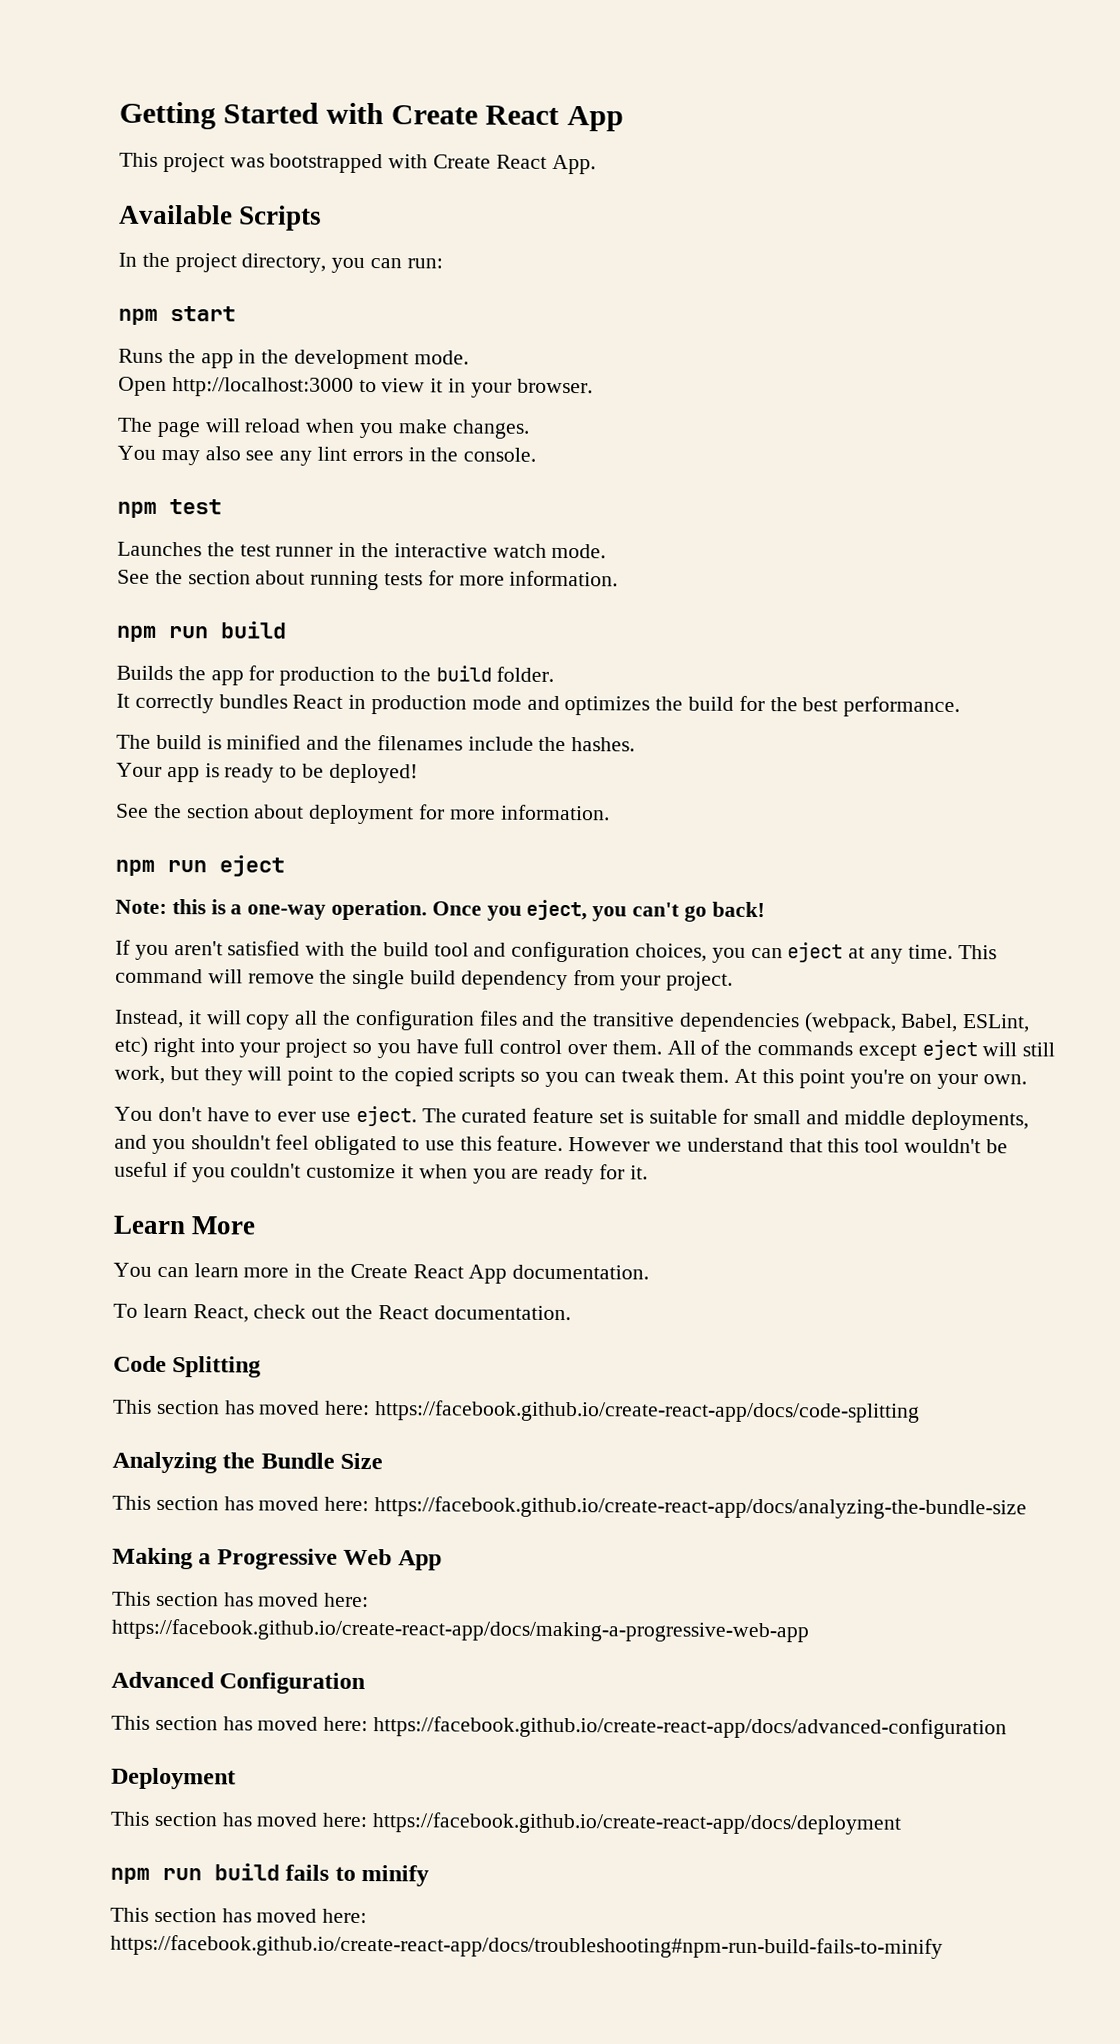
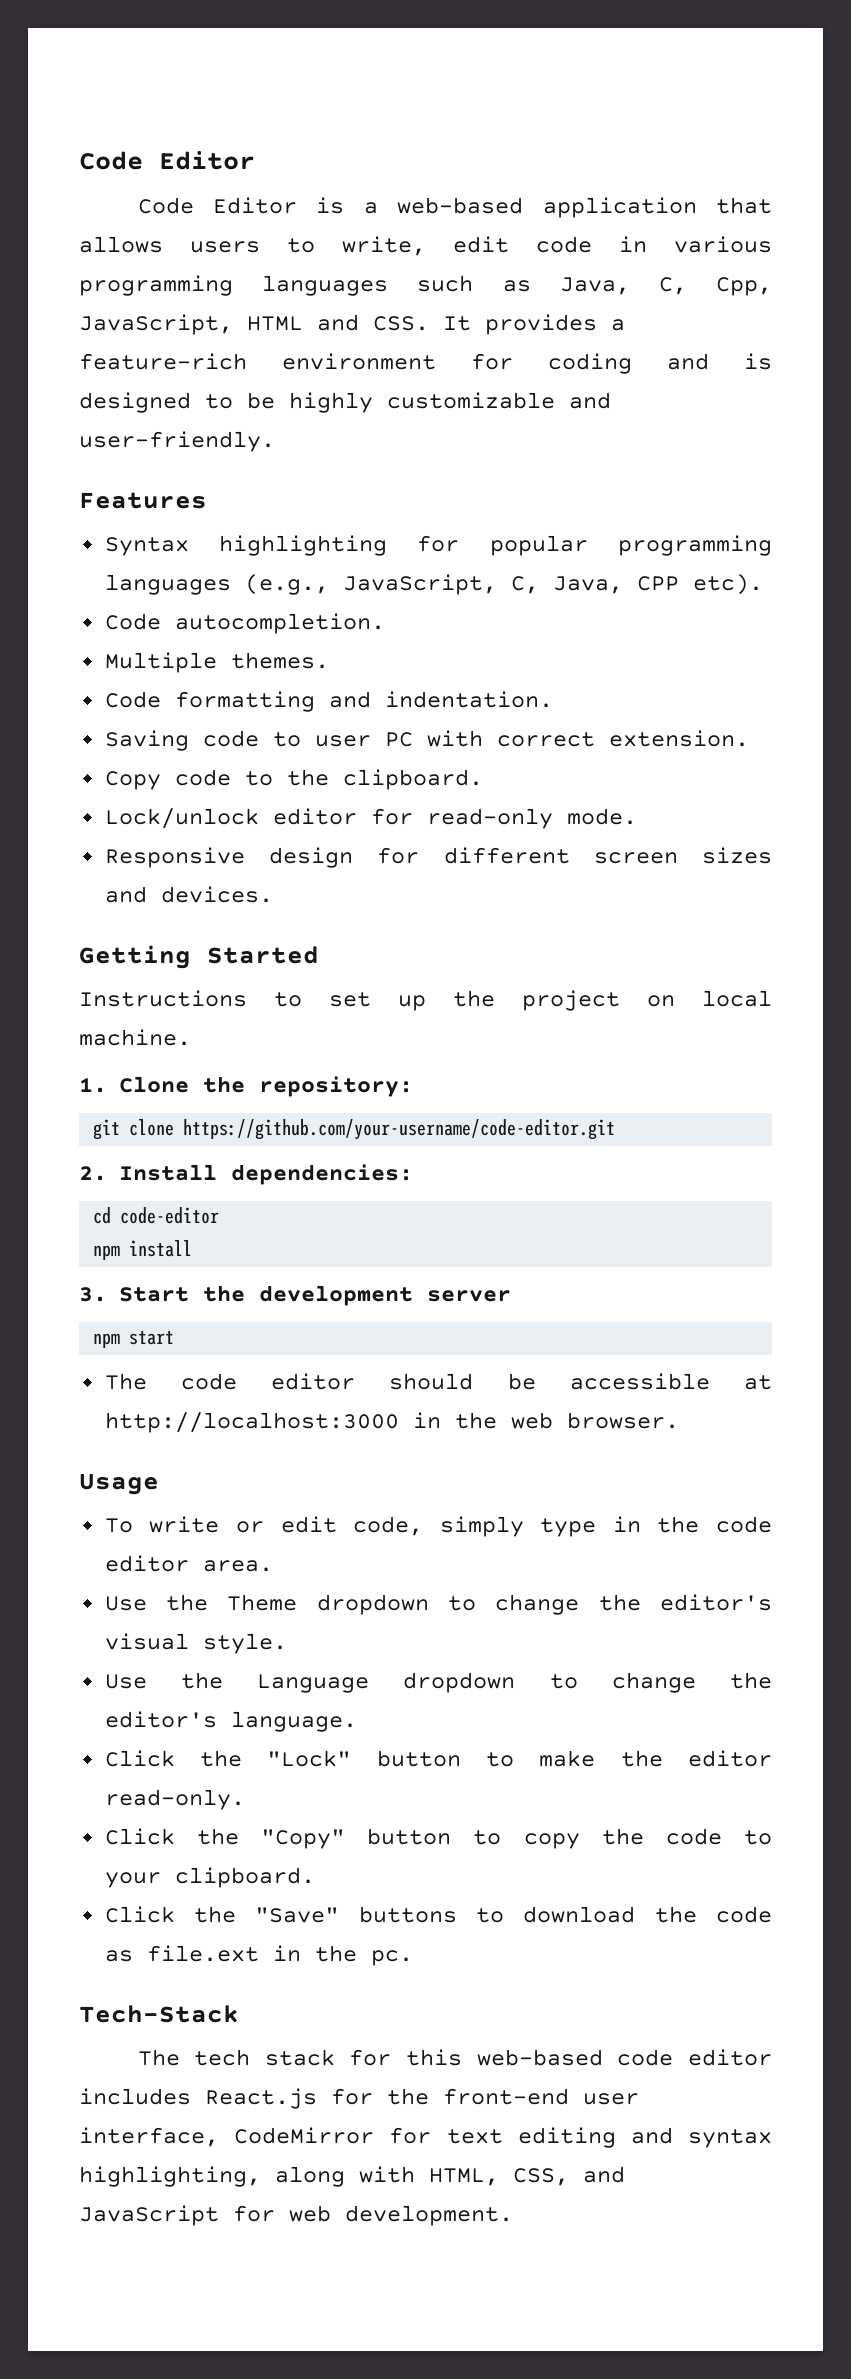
[119,101,624,132] [119,152,596,175] [119,204,323,231] [118,252,443,274] [118,306,236,325] [118,348,469,370] [118,376,593,398] [117,417,530,439] [117,445,537,466] [117,499,222,518] [117,541,607,559] [117,569,619,591] [116,621,287,642] [116,665,555,687] [116,693,961,718] [116,734,636,752] [116,762,418,784] [116,803,610,825] [115,855,285,877] [115,899,765,922] [115,939,997,964] [115,968,734,991] [114,1009,1031,1033] [114,1036,1056,1061] [114,1065,1028,1090] [114,1105,1029,1131] [114,1134,1008,1156] [114,1161,648,1185] [113,1215,257,1235] [113,1262,650,1284] [113,1303,571,1323] [113,1355,262,1378] [113,1399,921,1423] [112,1451,384,1474] [112,1495,1028,1520] [112,1547,442,1571] [112,1591,370,1608] [111,1618,809,1643] [111,1671,366,1695] [111,1715,1008,1740] [111,1767,236,1790] [110,1811,902,1835] [110,1863,430,1887] [110,1907,368,1924] [110,1934,943,1959] Getting Started with Create React App // This project was bootstrapped with Create React App. // Available Scripts // In the project directory, you can run: // npm start // Runs the app in the development mode. // Open http://localhost:3000 to view it in your browser. // The page will reload when you make changes. // You may also see any lint errors in the console. // npm test // Launches the test runner in the interactive watch mode. // See the section about running tests for more information. // npm run build // Builds the app for production to the build folder. // It correctly bundles React in production mode and optimizes the build for the best performance. // The build is minified and the filenames include the hashes. // Your app is ready to be deployed! // See the section about deployment for more information. // npm run eject // Note: this is a one-way operation. Once you eject, you can't go back! // If you aren't satisfied with the build tool and configuration choices, you can eject at any time. This command will remove the single build dependency from your project. // Instead, it will copy all the configuration files and the transitive dependencies (webpack, Babel, ESLint, etc) right into your project so you have full control over them. All of the commands except eject will still work, but they will point to the copied scripts so you can tweak them. At this point you're on your own. // You don't have to ever use eject. The curated feature set is suitable for small and middle deployments, and you shouldn't feel obligated to use this feature. However we understand that this tool wouldn't be useful if you couldn't customize it when you are ready for it. // Learn More // You can learn more in the Create React App documentation. // To learn React, check out the React documentation. // Code Splitting // This section has moved here: https://facebook.github.io/create-react-app/docs/code-splitting // Analyzing the Bundle Size // This section has moved here: https://facebook.github.io/create-react-app/docs/analyzing-the-bundle-size // Making a Progressive Web App // This section has moved here: https://facebook.github.io/create-react-app/docs/making-a-progressive-web-app // Advanced Configuration // This section has moved here: https://facebook.github.io/create-react-app/docs/advanced-configuration // Deployment // This section has moved here: https://facebook.github.io/create-react-app/docs/deployment // npm run build fails to minify // This section has moved here: https://facebook.github.io/create-react-app/docs/troubleshooting#npm-run-build-fails-to-minify -> [79,151,255,170] [137,197,773,218] [79,236,772,256] [79,275,772,296] [79,314,625,335] [79,353,772,374] [79,392,611,413] [79,431,275,452] [79,492,207,509] [104,535,772,556] [104,574,763,595] [104,613,385,634] [104,652,329,673] [104,691,553,712] [104,730,749,751] [104,769,483,790] [104,808,637,829] [104,847,772,868] [104,886,273,903] [79,945,319,969] [79,990,772,1011] [79,1029,191,1046] [79,1076,413,1097] [93,1119,616,1140] [79,1164,413,1185] [93,1207,220,1224] [93,1240,193,1260] [79,1285,511,1306] [93,1331,175,1348] [104,1373,772,1390] [104,1412,679,1433] [79,1473,159,1495] [104,1516,772,1537] [104,1555,273,1572] [104,1594,772,1615] [104,1633,287,1654] [104,1672,772,1693] [104,1711,357,1732] [104,1750,772,1767] [104,1789,245,1810] [104,1828,772,1849] [104,1867,315,1888] [104,1906,772,1923] [104,1945,413,1966] [79,2005,239,2023] [137,2049,772,2066] [79,2088,639,2109] [79,2127,772,2148] [79,2166,625,2187] [79,2205,513,2226] Code Editor // Code Editor is a web-based application that allows users to write, edit code in various programming languages such as Java, C, Cpp, JavaScript, HTML and CSS. It provides a feature-rich environment for coding and is designed to be highly customizable and user-friendly. // Features // Syntax highlighting for popular programming languages (e.g., JavaScript, C, Java, CPP etc). // Code autocompletion. // Multiple themes. // Code formatting and indentation. // Saving code to user PC with correct extension. // Copy code to the clipboard. // Lock/unlock editor for read-only mode. // Responsive design for different screen sizes and devices. // Getting Started // Instructions to set up the project on local machine. // 1. Clone the repository: // git clone https://github.com/your-username/code-editor.git // 2. Install dependencies: // cd code-editor // npm install // 3. Start the development server // npm start // The code editor should be accessible at http://localhost:3000 in the web browser. // Usage // To write or edit code, simply type in the code editor area. // Use the Theme dropdown to change the editor's visual style. // Use the Language dropdown to change the editor's language. // Click the "Lock" button to make the editor read-only. // Click the "Copy" button to copy the code to your clipboard. // Click the "Save" buttons to download the code as file.ext in the pc. // Tech-Stack // The tech stack for this web-based code editor includes React.js for the front-end user interface, CodeMirror for text editing and syntax highlighting, along with HTML, CSS, and JavaScript for web development.

